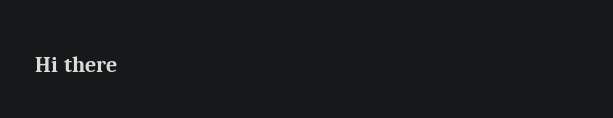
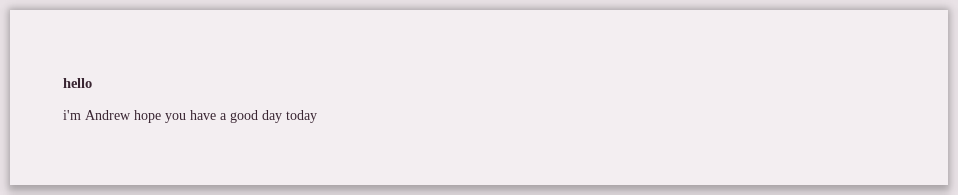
[35,56,117,72] Hi there -> [63,78,92,88] [63,110,317,123] hello // i'm Andrew hope you have a good day today

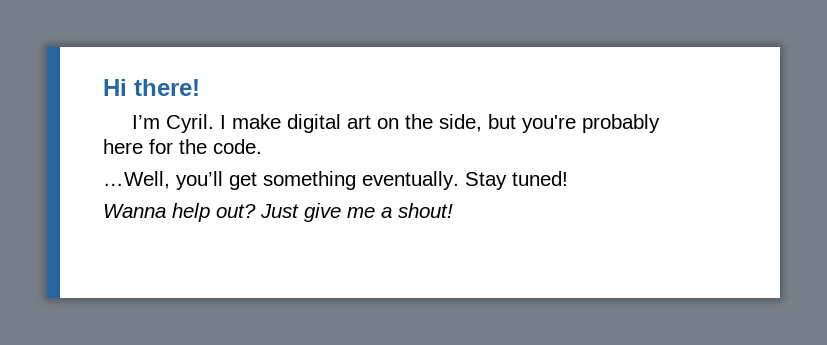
[63,78,92,88] [63,110,317,123] hello // i'm Andrew hope you have a good day today -> [103,79,200,96] [131,114,660,133] [103,139,262,154] [103,171,568,190] [103,203,453,222] Hi there! // I’m Cyril. I make digital art on the side, but you're probably here for the code. // …Well, you’ll get something eventually. Stay tuned! // Wanna help out? Just give me a shout!

